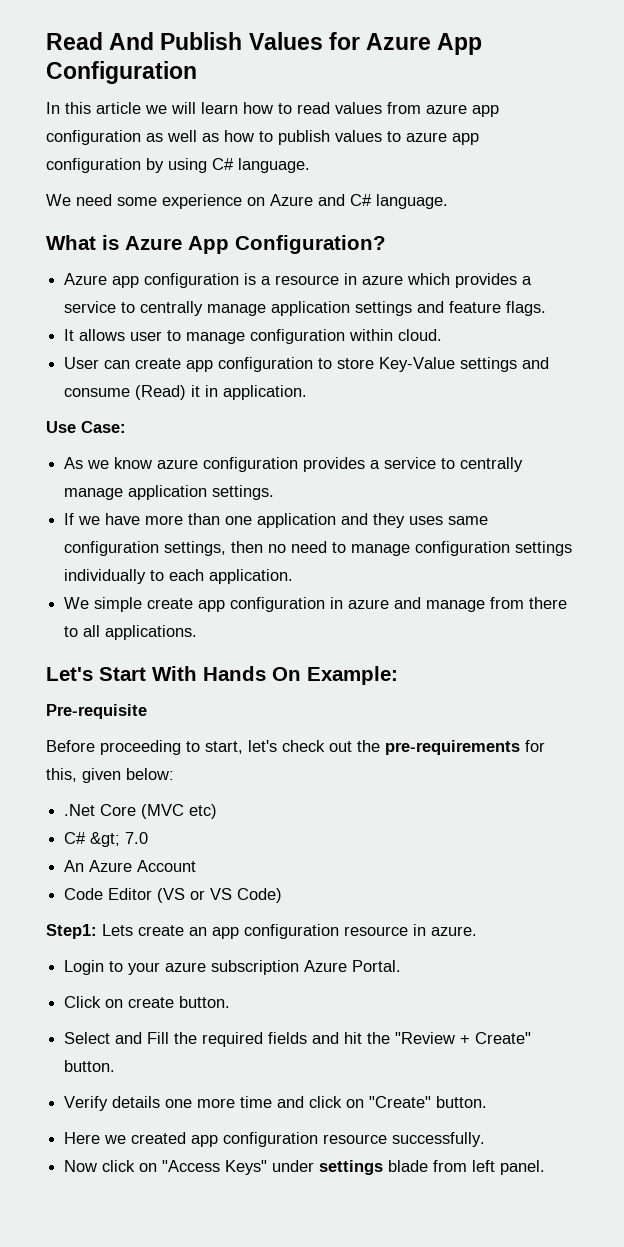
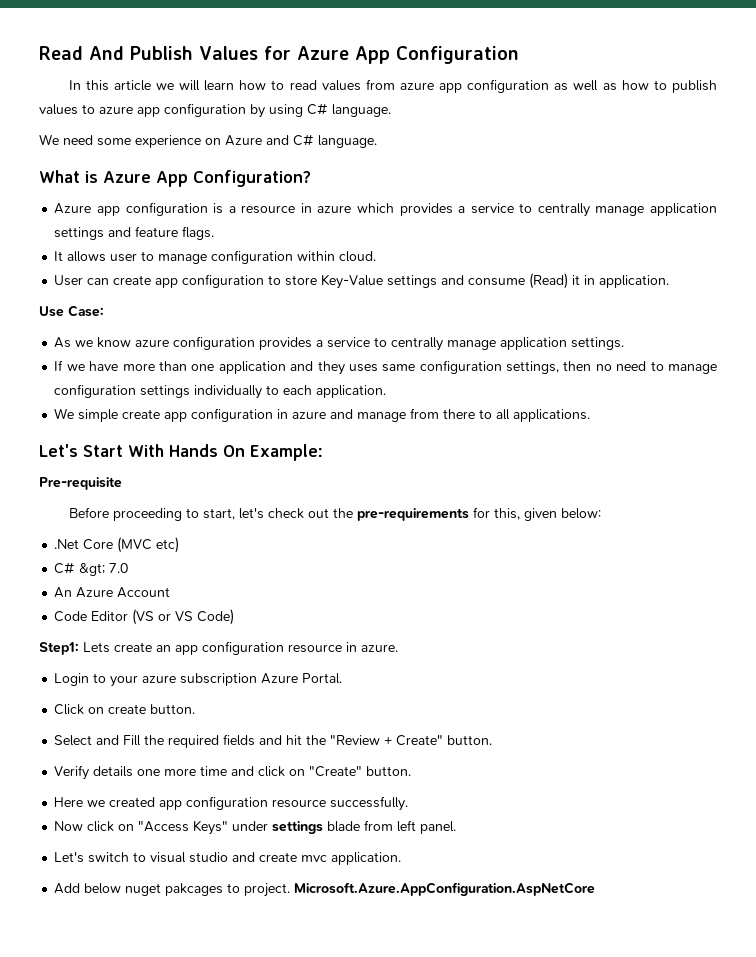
(546, 1167) none -> [54,852,402,865] [54,882,596,897] // Let's switch to visual studio and create mvc application. // Add below nuget pakcages to project. Microsoft.Azure.AppConfiguration.AspNetCore

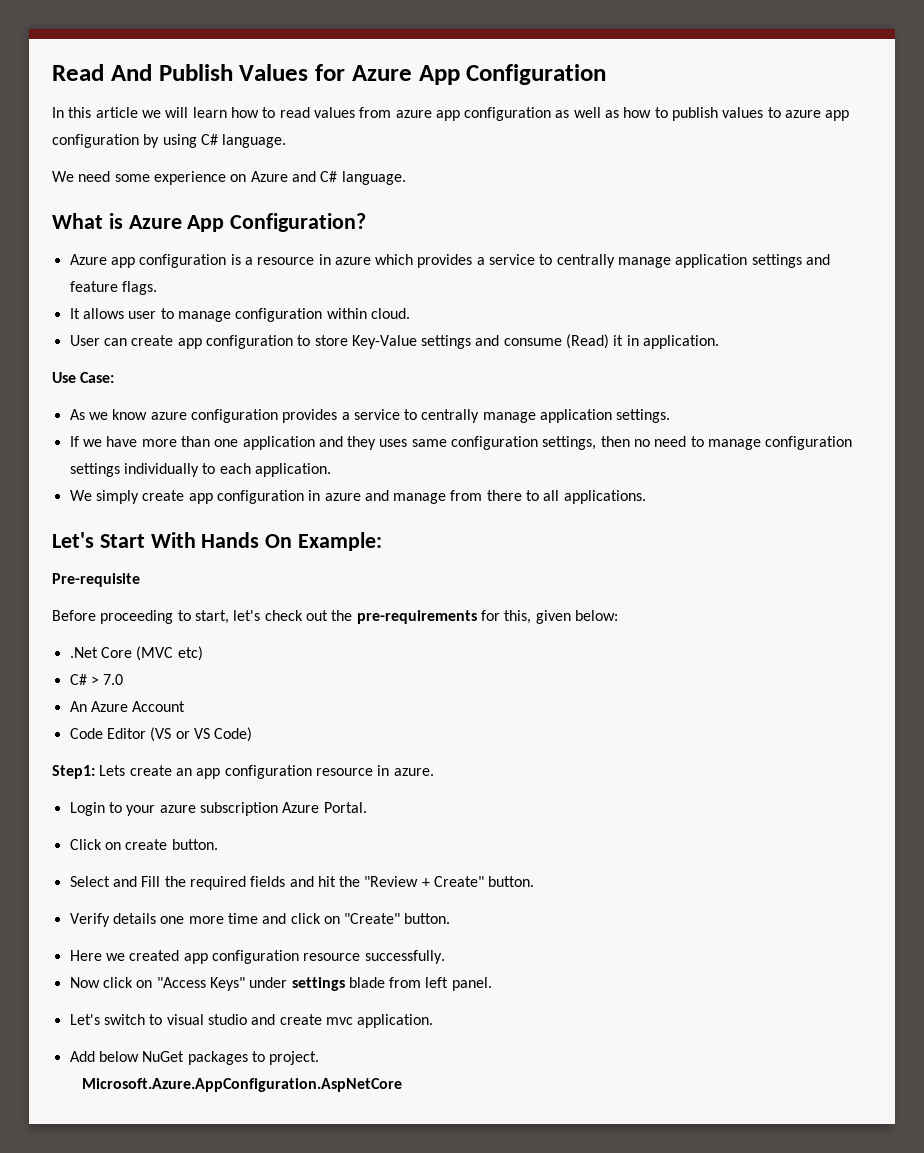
[78,409,119,422] simple -> [95,490,139,504] simply
[79,563,106,576] &gt; -> [90,676,99,685] >
[125,883,224,896] nuget pakcages -> [142,1051,248,1065] NuGet packages
(291, 890) none -> (320, 1058) //

